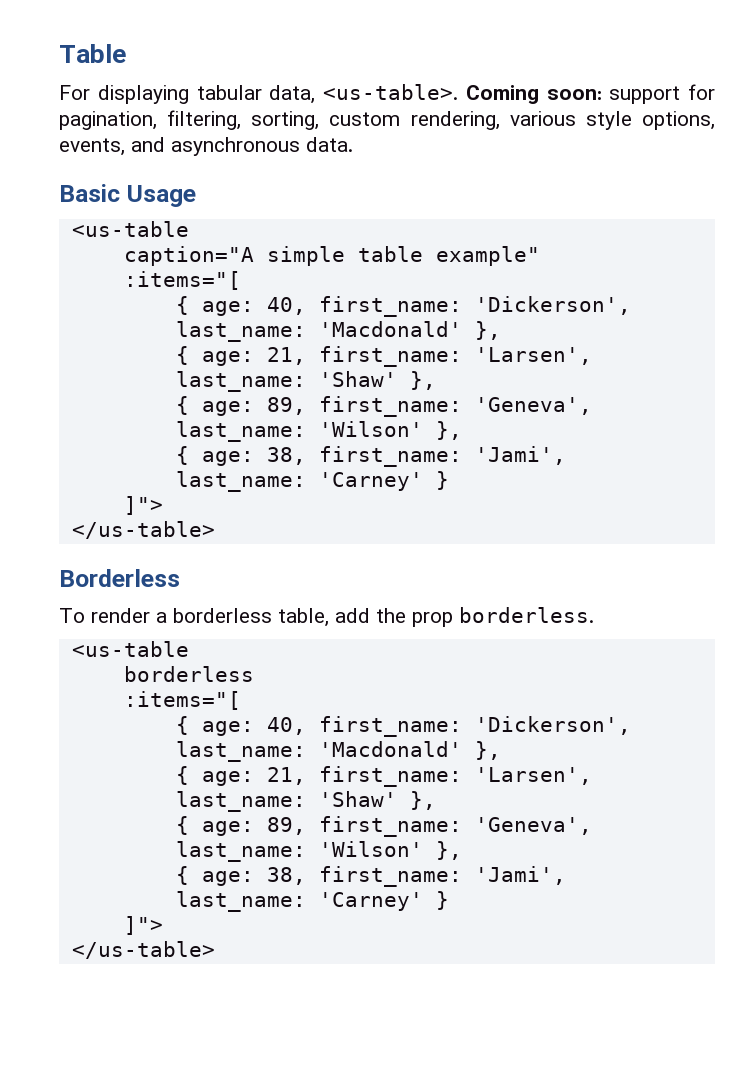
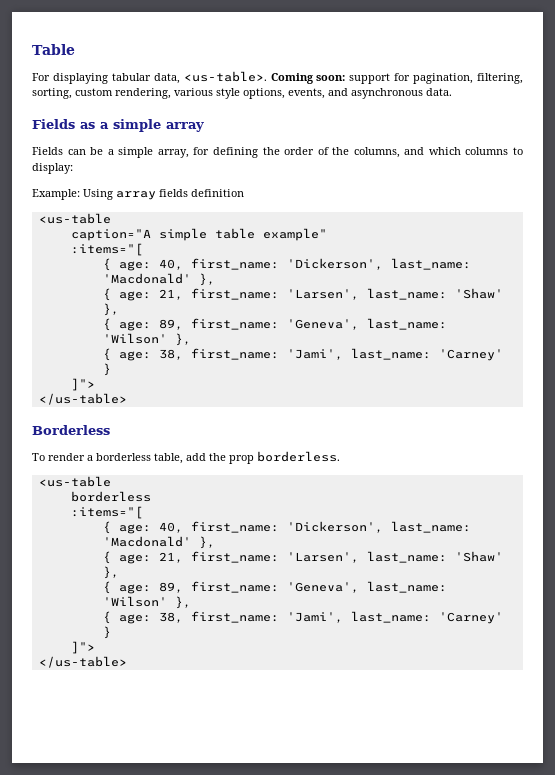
[59,184,196,207] Basic Usage -> [32,119,204,132] [32,147,523,158] [32,163,73,174] [32,189,244,200] Fields as a simple array // Fields can be a simple array, for defining the order of the columns, and which columns to display: // Example: Using array fields definition

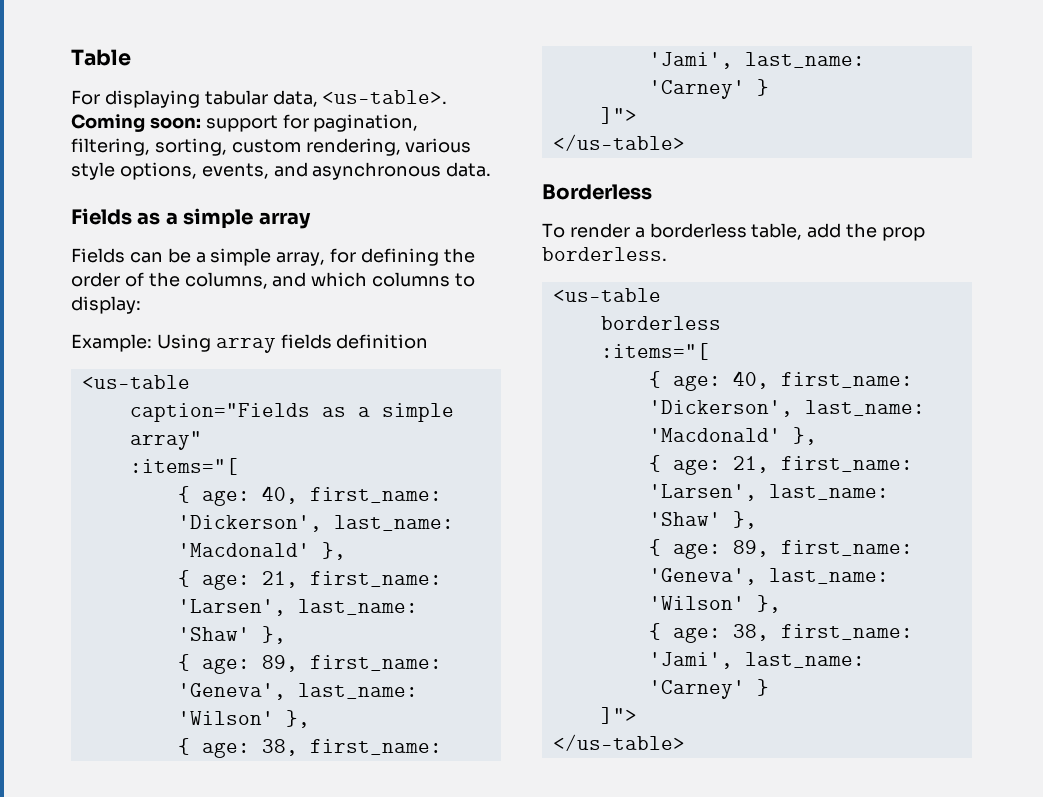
[70,228,327,241] caption="A simple table example" -> [129,403,454,422] [129,431,202,450] caption="Fields as a simple array"

